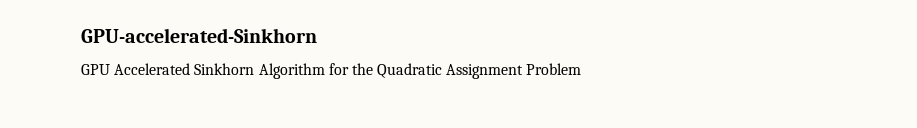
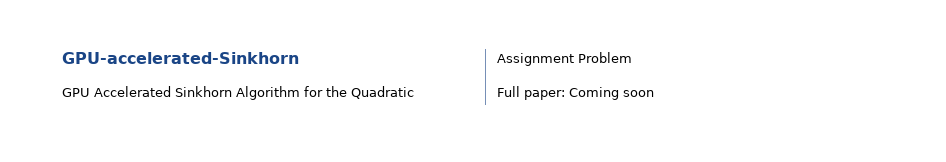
(582, 69) none -> [497,86,654,100] // Full paper: Coming soon

